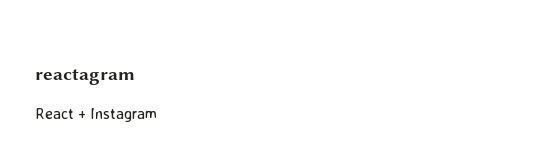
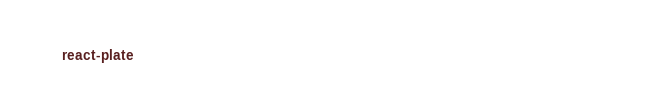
[35,69,135,85] [35,108,158,122] reactagram // React + Instagram -> [62,49,134,63] react-plate

